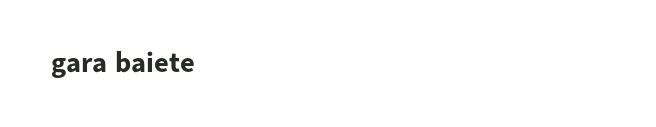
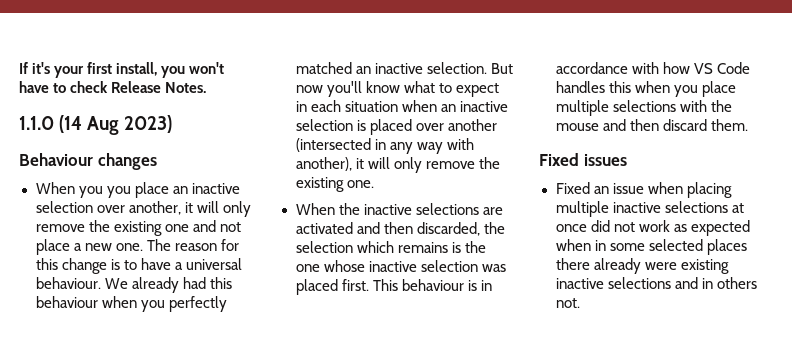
[51,51,195,78] gara baiete -> [19,62,225,78] [19,81,207,93] [19,115,173,135] [19,153,157,170] [35,182,240,198] [35,201,251,217] [35,220,241,236] [35,239,239,255] [35,258,242,274] [35,277,232,293] [35,296,227,312] [295,62,513,74] [295,81,499,97] [295,100,508,112] [295,119,497,135] [295,138,474,154] [295,157,500,173] [295,177,374,192] [295,203,503,215] [295,222,505,236] [295,241,486,253] [295,260,506,272] [295,279,492,295] [555,62,750,74] [555,81,736,97] [555,100,732,116] [555,119,748,131] [539,153,627,166] [555,182,732,198] [555,201,744,217] [555,220,750,236] [555,239,747,255] [555,258,729,274] [555,277,757,289] [555,298,580,308] If it's your first install, you won't have to check Release Notes. // 1.1.0 (14 Aug 2023) // Behaviour changes // When you you place an inactive selection over another, it will only remove the existing one and not place a new one. The reason for this change is to have a universal behaviour. We already had this behaviour when you perfectly matched an inactive selection. But now you'll know what to expect in each situation when an inactive selection is placed over another (intersected in any way with another), it will only remove the existing one. // When the inactive selections are activated and then discarded, the selection which remains is the one whose inactive selection was placed first. This behaviour is in accordance with how VS Code handles this when you place multiple selections with the mouse and then discard them. // Fixed issues // Fixed an issue when placing multiple inactive selections at once did not work as expected when in some selected places there already were existing inactive selections and in others not.

